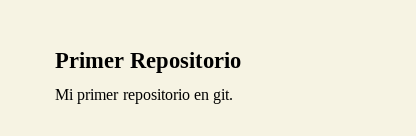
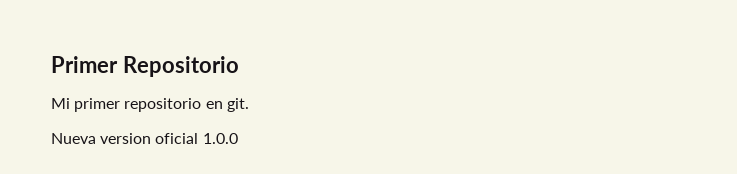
(234, 96) none -> [51,133,238,144] // Nueva version oficial 1.0.0

